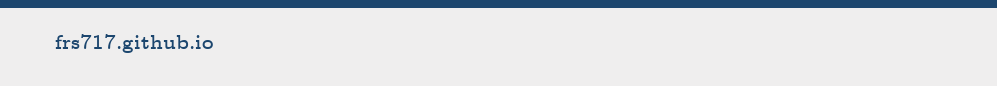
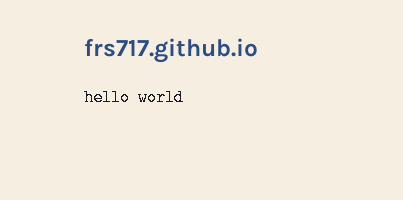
(214, 43) none -> [84,89,184,106] // hello world

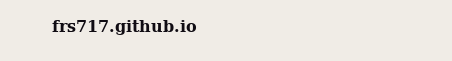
[84,89,184,106] // hello world -> (197, 27) none

